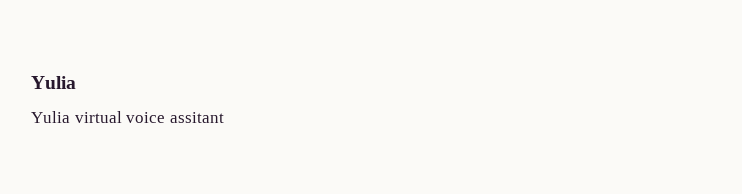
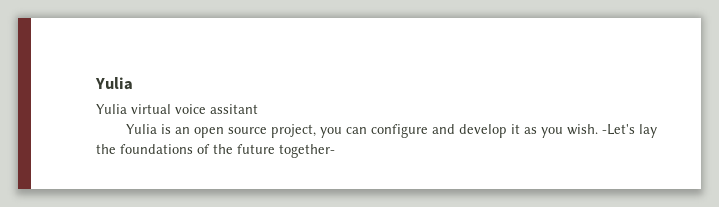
(224, 117) none -> [126,124,658,138] [96,144,335,158] // Yulia is an open source project, you can configure and develop it as you wish. -Let's lay the foundations of the future together-

